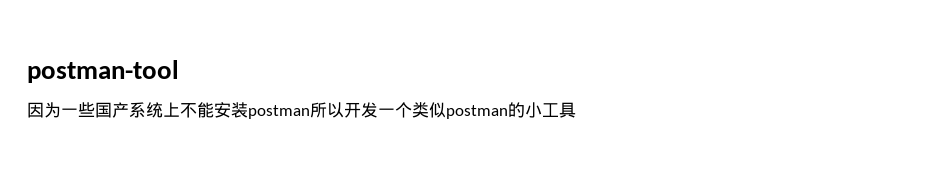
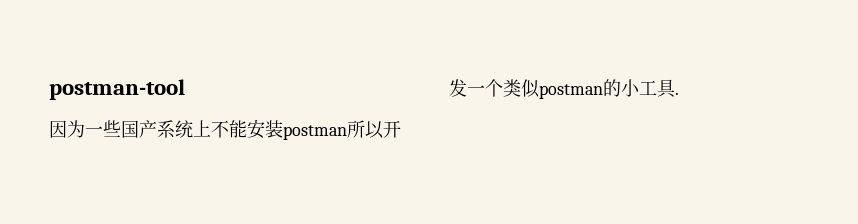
(576, 110) none -> [675,92,679,95] .

